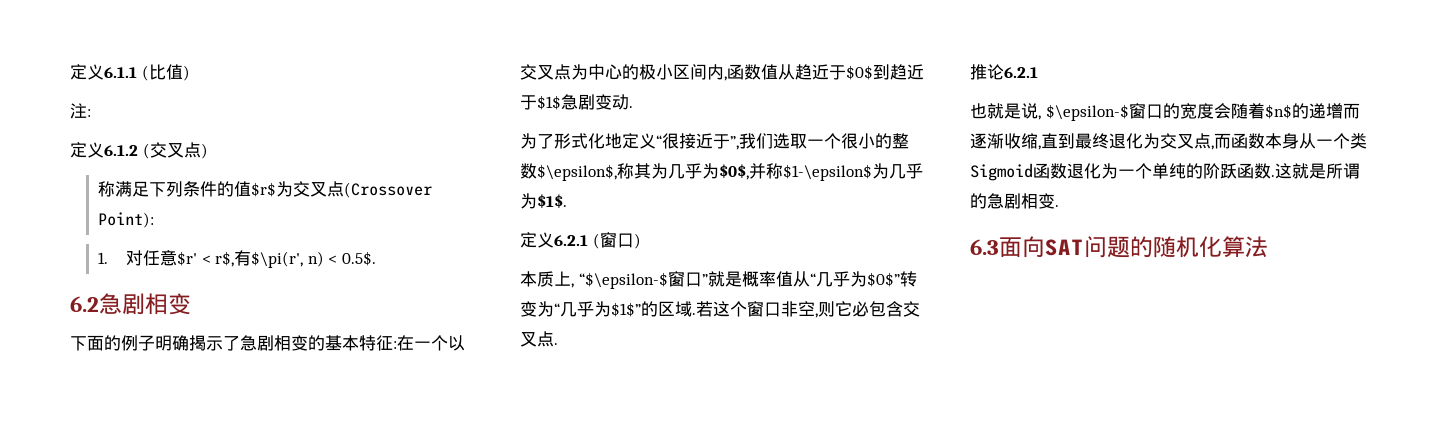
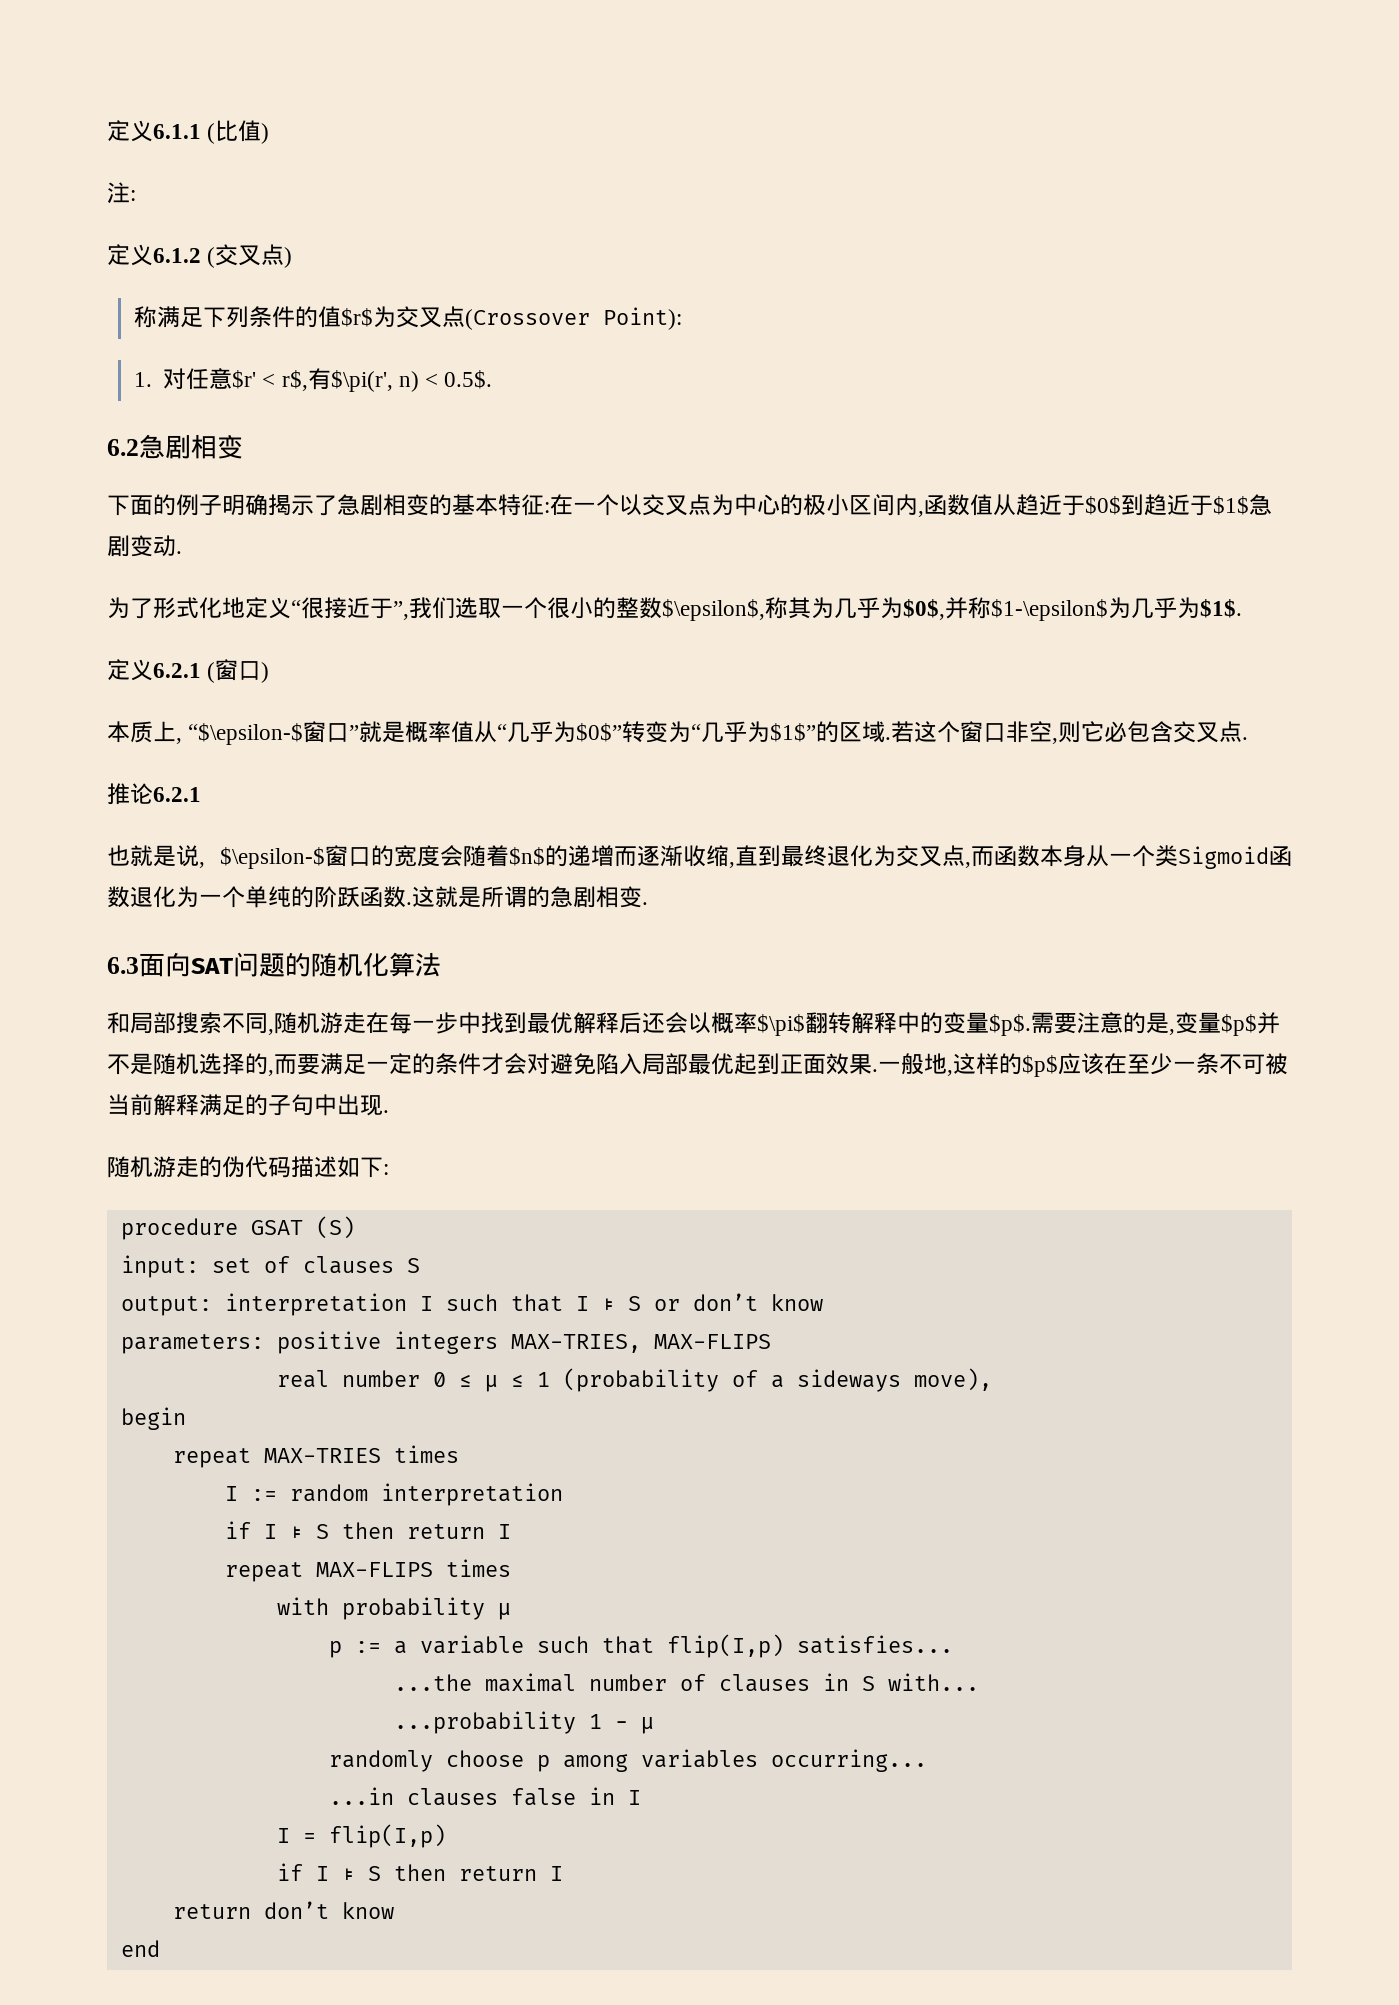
(1268, 247) none -> [107,1012,1280,1036] [107,1053,1288,1077] [107,1094,389,1116] [107,1156,389,1178] [120,1216,355,1240] [120,1255,420,1278] [120,1293,823,1316] [120,1331,771,1354] [276,1368,992,1392] [120,1407,186,1430] [172,1445,459,1468] [224,1483,563,1506] [224,1521,511,1539] [224,1559,511,1582] [276,1597,511,1620] [328,1634,953,1658] [393,1673,979,1692] [393,1711,654,1734] [328,1749,927,1772] [328,1787,641,1806] [276,1824,446,1848] [276,1863,563,1881] [172,1901,394,1919] [120,1940,160,1957] // 和局部搜索不同,随机游走在每一步中找到最优解释后还会以概率$\pi$翻转解释中的变量$p$.需要注意的是,变量$p$并不是随机选择的,而要满足一定的条件才会对避免陷入局部最优起到正面效果.一般地,这样的$p$应该在至少一条不可被当前解释满足的子句中出现. // 随机游走的伪代码描述如下: // procedure GSAT (S) // input: set of clauses S // output: interpretation I such that I ⊧ S or don’t know // parameters: positive integers MAX-TRIES, MAX-FLIPS // real number 0 ≤ μ ≤ 1 (probability of a sideways move), // begin // repeat MAX-TRIES times // I := random interpretation // if I ⊧ S then return I // repeat MAX-FLIPS times // with probability μ // p := a variable such that flip(I,p) satisfies... // ...the maximal number of clauses in S with... // ...probability 1 − μ // randomly choose p among variables occurring... // ...in clauses false in I // I = flip(I,p) // if I ⊧ S then return I // return don’t know // end

